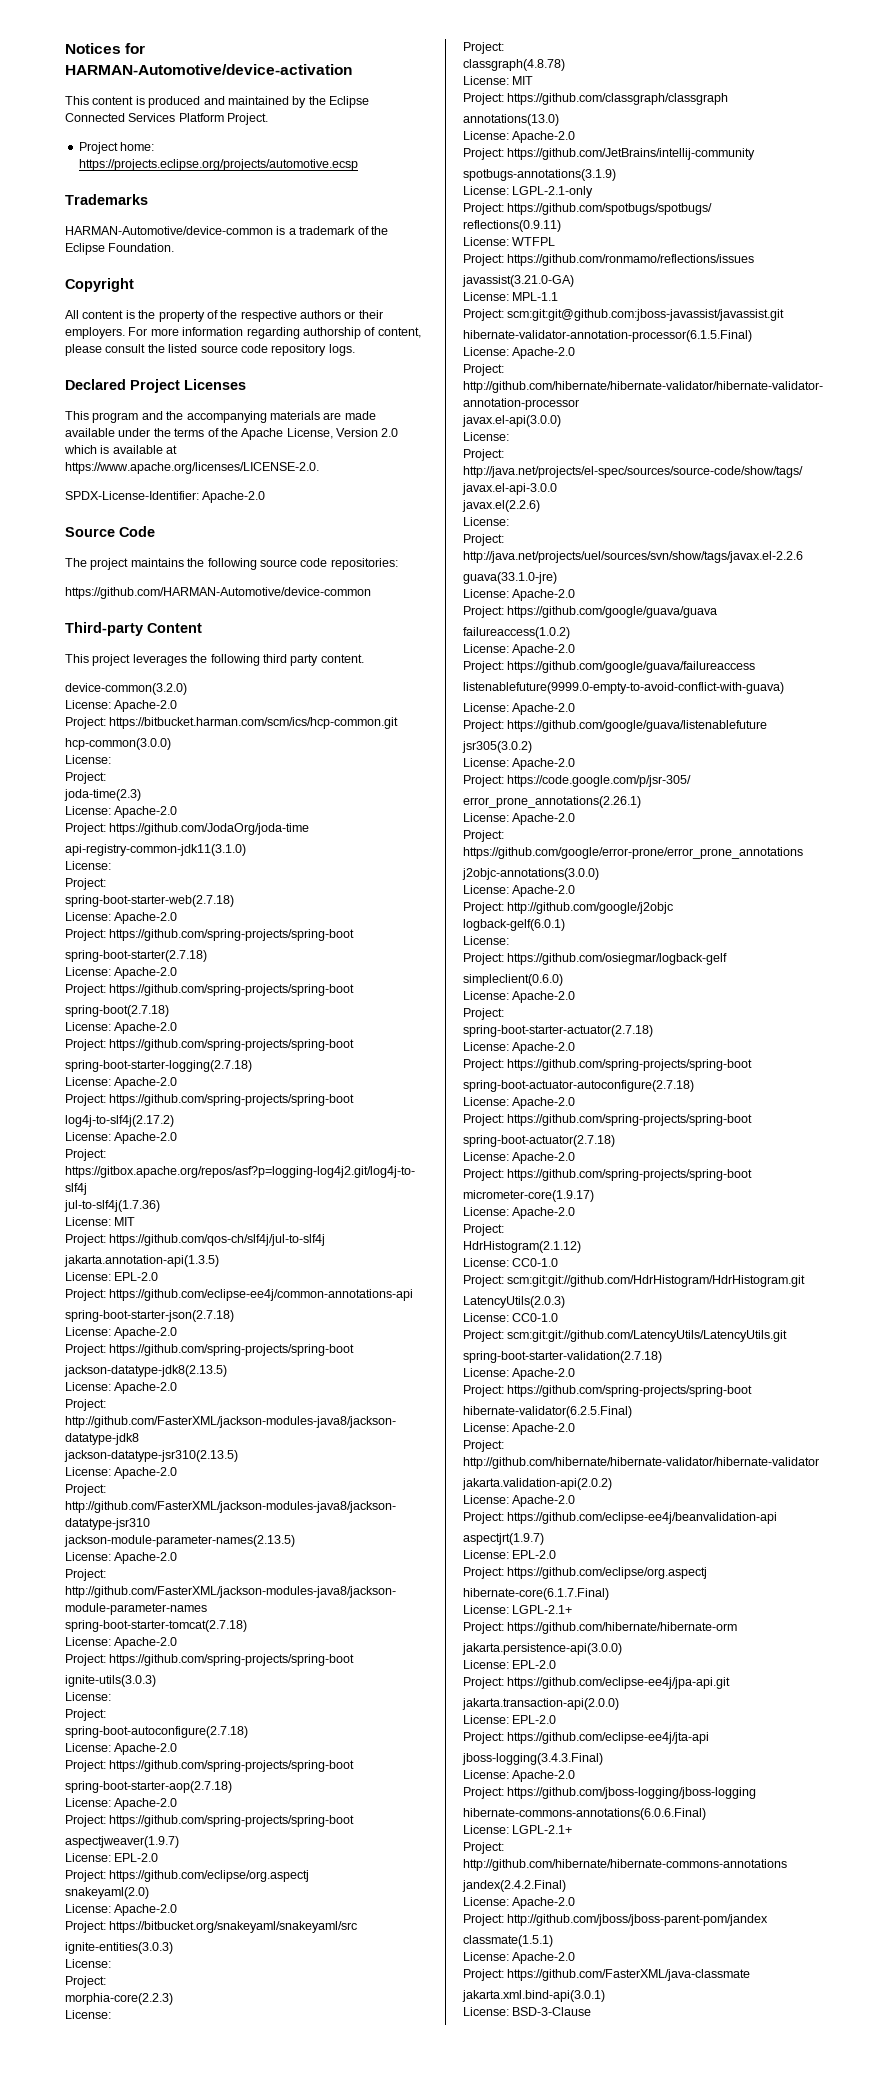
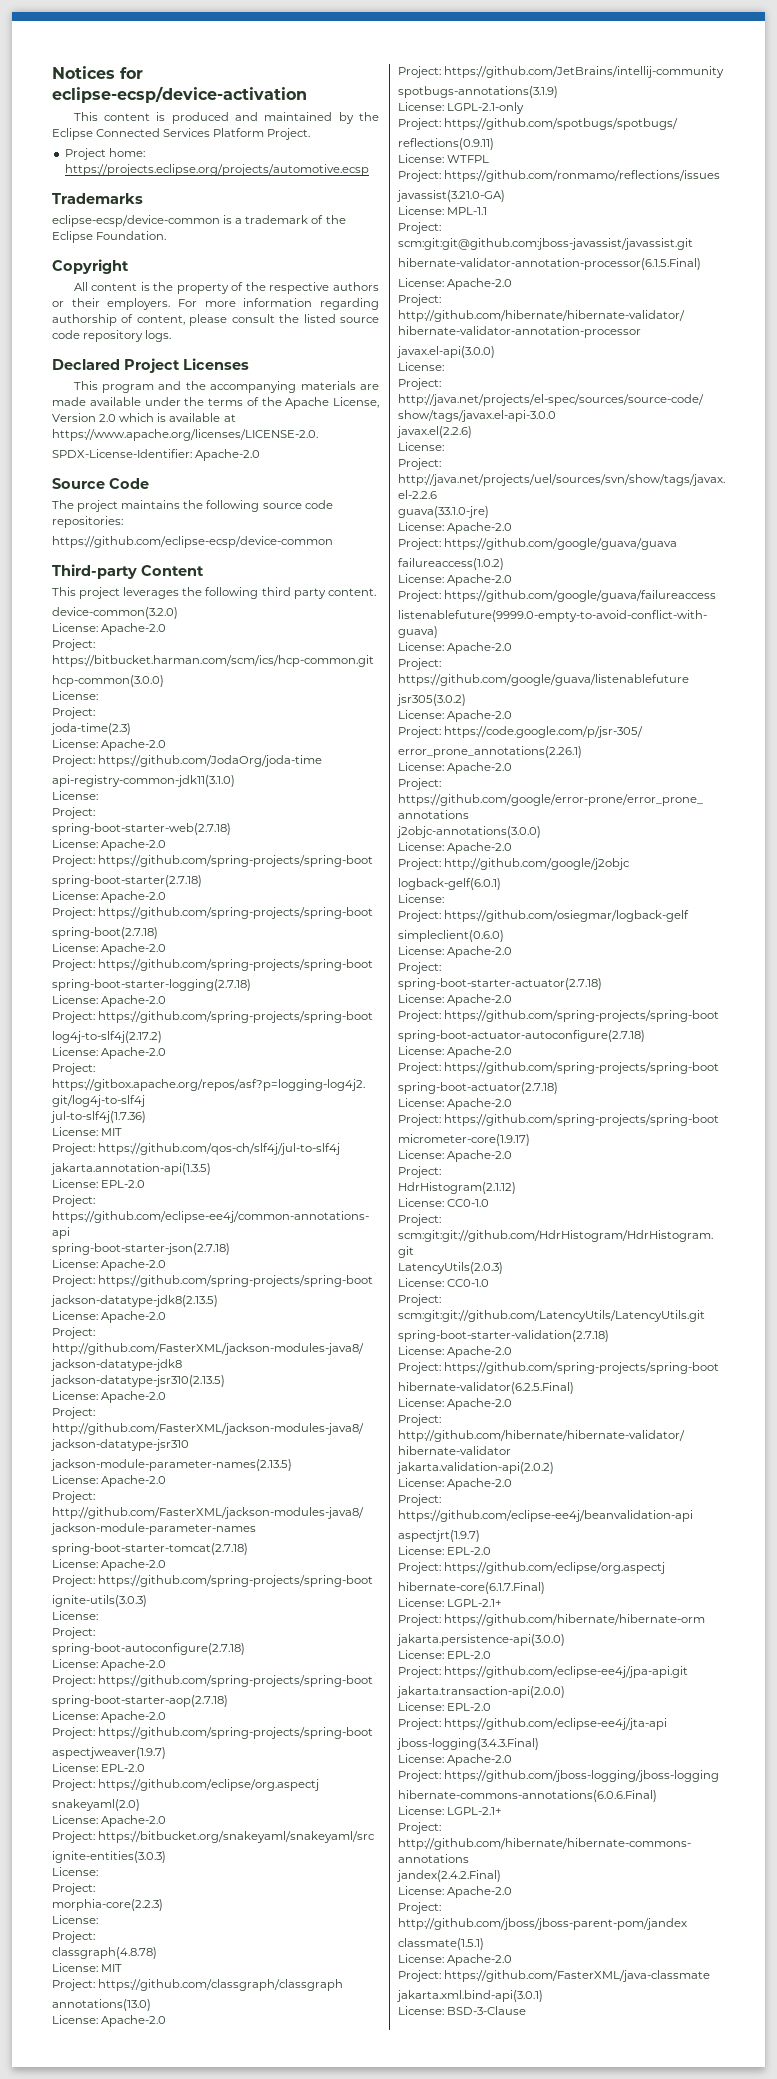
[65,64,352,75] HARMAN-Automotive/device-activation -> [52,86,307,103] eclipse-ecsp/device-activation
[65,226,273,235] HARMAN-Automotive/device-common -> [52,215,220,227] eclipse-ecsp/device-common
[65,587,371,599] https://github.com/HARMAN-Automotive/device-common -> [52,536,333,548] https://github.com/eclipse-ecsp/device-common

